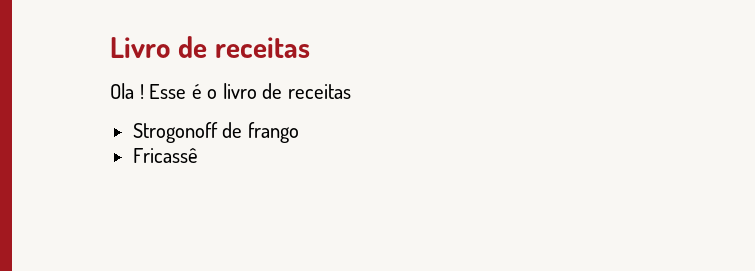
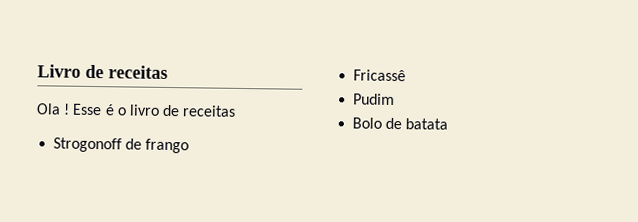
(198, 155) none -> [353,93,396,106] [352,117,449,130] // Pudim // Bolo de batata

